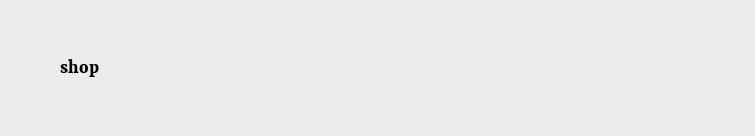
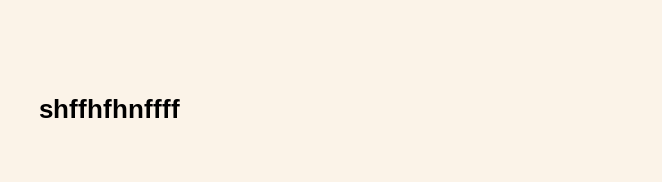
[60,59,99,77] shop -> [39,99,180,118] shffhfhnffff

